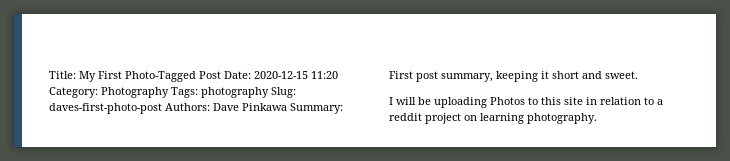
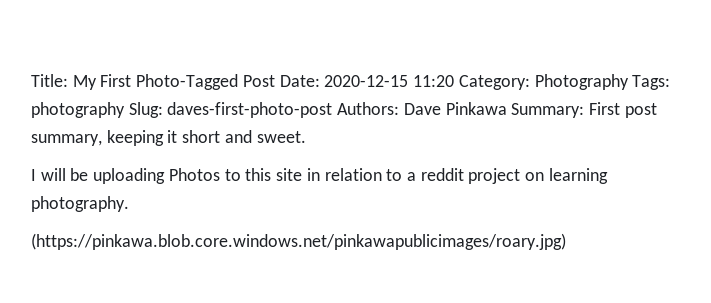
(597, 118) none -> [31,233,566,250] // (https://pinkawa.blob.core.windows.net/pinkawapublicimages/roary.jpg)

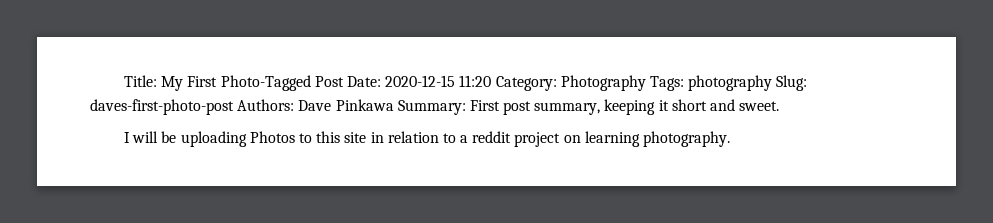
[31,233,566,250] // (https://pinkawa.blob.core.windows.net/pinkawapublicimages/roary.jpg) -> (731, 139) none

